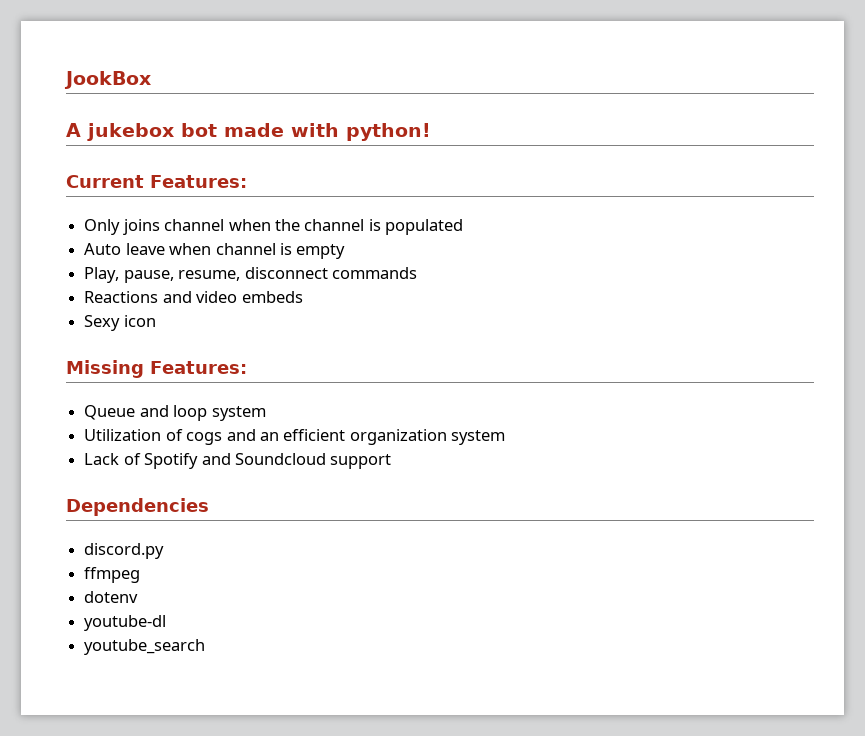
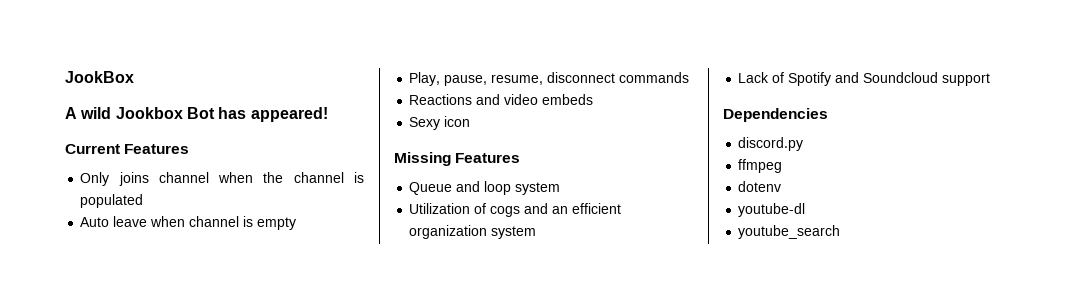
[87,123,431,141] jukebox bot made with python! -> [80,107,328,122] wild Jookbox Bot has appeared!
[150,175,247,188] Features: -> [124,144,190,154] Features
[150,361,247,374] Features: -> [455,153,521,163] Features

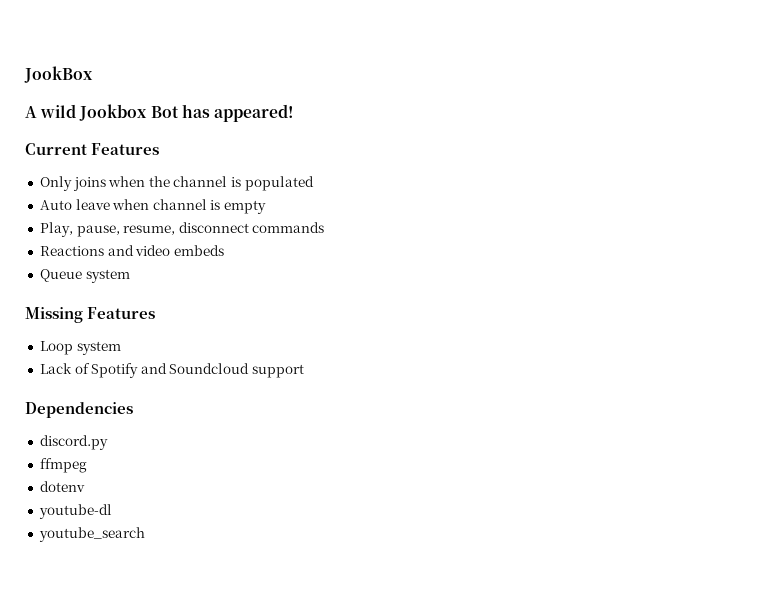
[158,172,209,183] channel -> (106, 184) none
[409,116,471,130] Sexy icon -> [39,269,130,283] Queue system
[409,181,561,195] [409,203,622,217] [409,225,488,239] Queue and loop system // Utilization of cogs and an efficient organization -> [39,341,73,355] Loop

